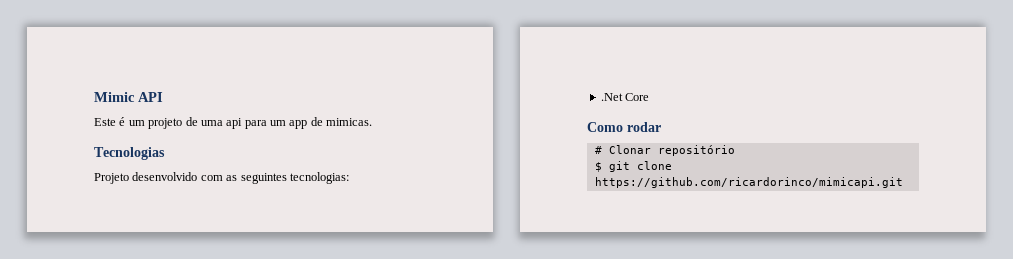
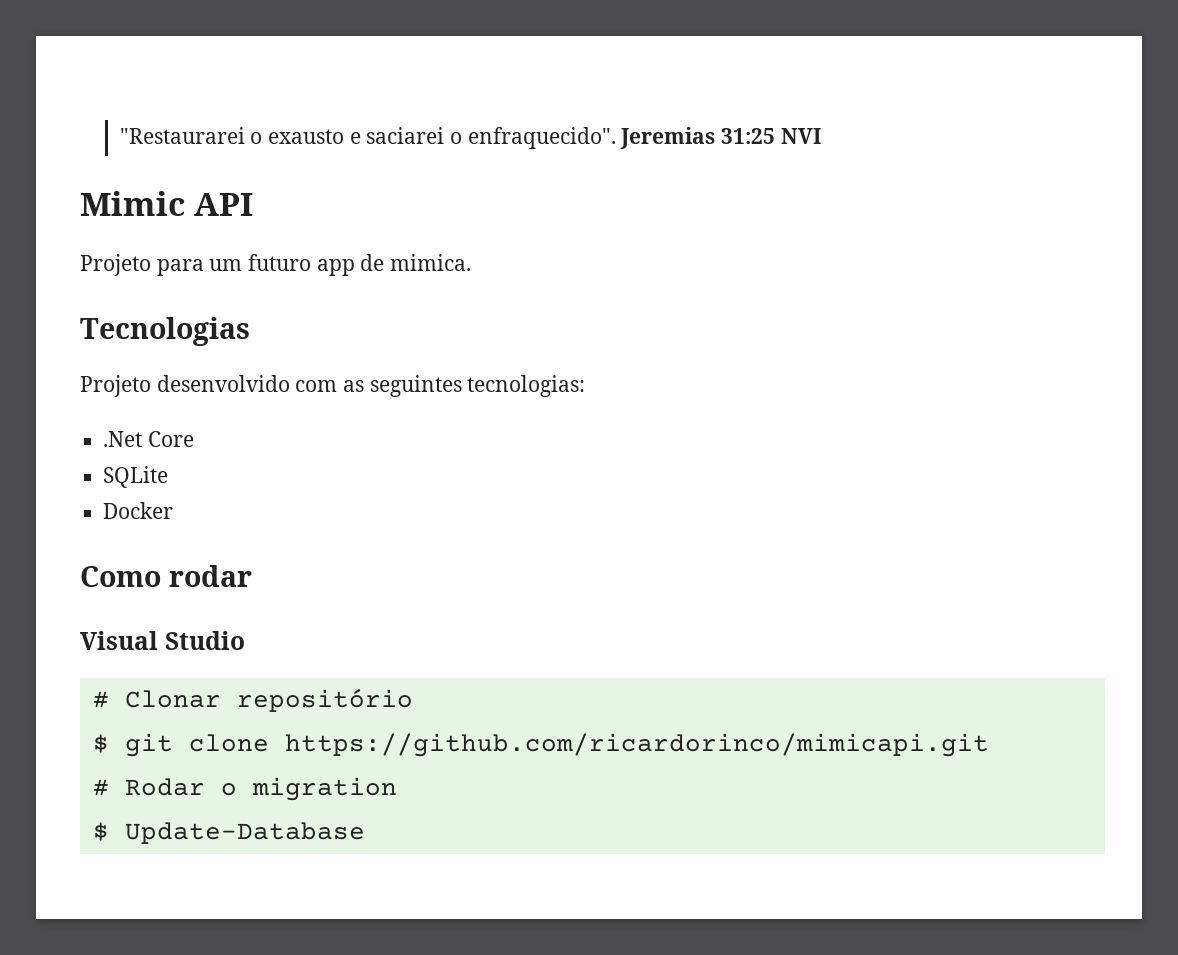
[94,92,163,102] [94,117,243,129] Mimic API // Este é um projeto de uma api -> [119,127,821,149] [80,191,253,216] [80,254,151,276] "Restaurarei o exausto e saciarei o enfraquecido". Jeremias 31:25 NVI // Mimic API // Projeto
(286, 123) none -> [248,254,312,271] futuro
[326,118,373,126] mimicas. -> [390,254,472,271] mimica.
(650, 97) none -> [103,466,169,488] [103,502,174,519] // SQLite // Docker
(661, 127) none -> [80,631,245,650] // Visual Studio
(903, 182) none -> [92,777,397,801] [92,822,365,844] // # Rodar o migration // $ Update-Database

